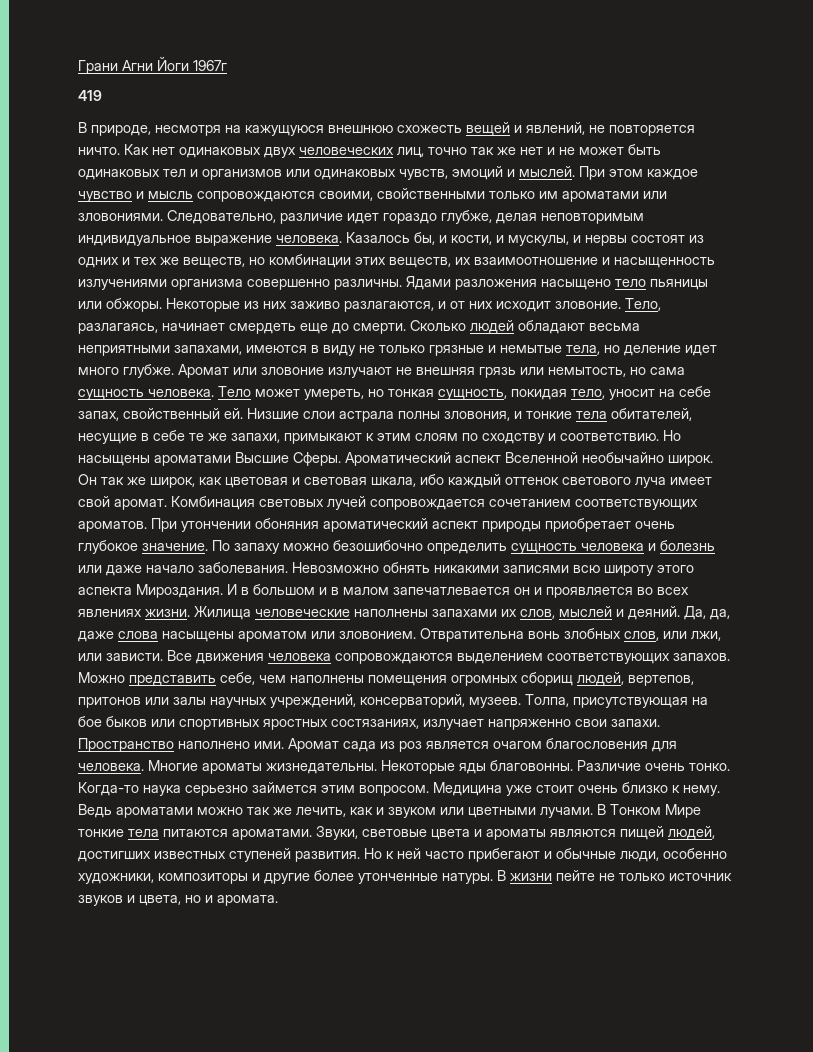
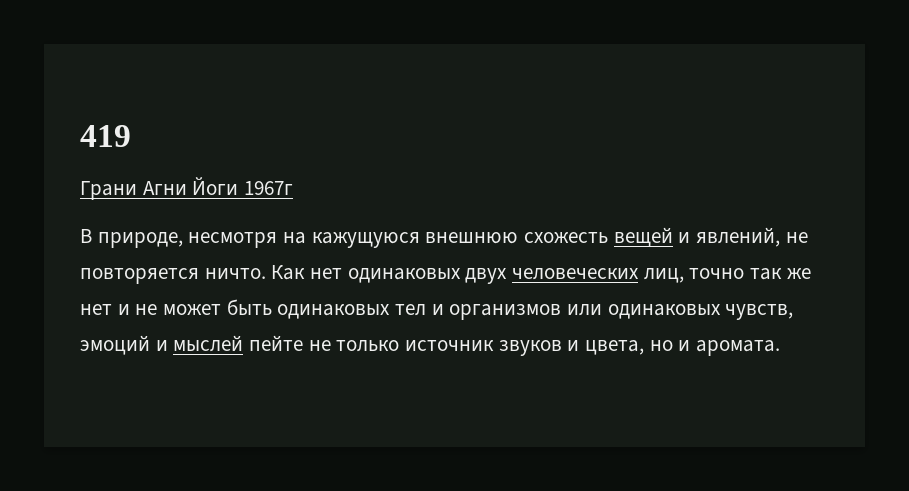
(78, 67) none -> [80,125,131,147] 419 //
[78,90,102,101] // 419 -> (294, 188) none
[519,166,698,180] [78,188,667,202] [78,210,644,224] [78,232,704,246] [78,254,715,268] [78,276,708,290] [78,298,661,312] [78,320,640,334] [78,345,717,356] [78,364,685,378] [78,386,711,400] [78,408,692,422] [78,430,681,444] [78,452,713,466] [78,474,712,488] [78,496,698,510] [78,518,675,532] [78,540,715,554] [78,562,694,576] [78,584,689,598] [78,606,730,620] [78,628,721,642] [78,650,730,664] [78,672,694,686] [78,694,708,708] [78,716,660,730] [78,738,677,752] [78,760,730,774] [78,782,720,796] [78,804,701,818] [78,826,715,840] [78,848,727,862] [78,870,552,884] мыслей. При этом каждое чувство и мысль сопровождаются своими, свойственными только им ароматами или зловониями. Следовательно, различие идет гораздо глубже, делая неповторимым индивидуальное выражение человека. Казалось бы, и кости, и мускулы, и нервы состоят из одних и тех же веществ, но комбинации этих веществ, их взаимоотношение и насыщенность излучениями организма совершенно различны. Ядами разложения насыщено тело пьяницы или обжоры. Некоторые из них заживо разлагаются, и от них исходит зловоние. Тело, разлагаясь, начинает смердеть еще до смерти. Сколько людей обладают весьма неприятными запахами, имеются в виду не только грязные и немытые тела, но деление идет много глубже. Аромат или зловоние излучают не внешняя грязь или немытость, но сама сущность человека. Тело может умереть, но тонкая сущность, покидая тело, уносит на себе запах, свойственный ей. Низшие слои астрала полны зловония, и тонкие тела обитателей, несущие в себе те же запахи, примыкают к этим слоям по сходству и соответствию. Но насыщены ароматами Высшие Сферы. Ароматический аспект Вселенной необычайно широк. Он так же широк, как цветовая и световая шкала, ибо каждый оттенок светового луча имеет свой аромат. Комбинация световых лучей сопровождается сочетанием соответствующих ароматов. При утончении обоняния ароматический аспект природы приобретает очень глубокое значение. По запаху можно безошибочно определить сущность человека и болезнь или даже начало заболевания. Невозможно обнять никакими записями всю широту этого аспекта Мироздания. И в большом и в малом запечатлевается он и проявляется во всех явлениях жизни. Жилища человеческие наполнены запахами их слов, мыслей и деяний. Да, да, даже слова насыщены ароматом или зловонием. Отвратительна вонь злобных слов, или лжи, или зависти. Все движения человека сопровождаются выделением соответствующих запахов. Можно представить себе, чем наполнены помещения огромных сборищ людей, вертепов, притонов или залы научных учреждений, консерваторий, музеев. Толпа, присутствующая на бое быков или спортивных яростных состязаниях, излучает напряженно свои запахи. Пространство наполнено ими. Аромат сада из роз является очагом благословения для человека. Многие ароматы жизнедательны. Некоторые яды благовонны. Различие очень тонко. Когда-то наука серьезно займется этим вопросом. Медицина уже стоит очень близко к нему. Ведь ароматами можно так же лечить, как и звуком или цветными лучами. В Тонком Мире тонкие тела питаются ароматами. Звуки, световые цвета и ароматы являются пищей людей, достигших известных ступеней развития. Но к ней часто прибегают и обычные люди, особенно художники, композиторы и другие более утонченные натуры. В жизни -> [173,335,244,352] мыслей

